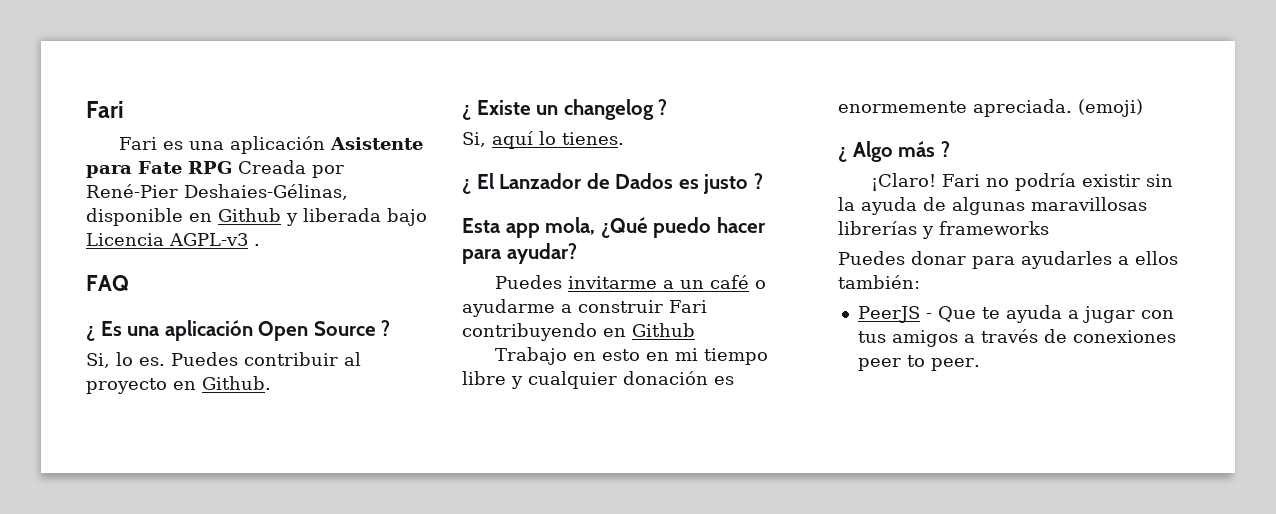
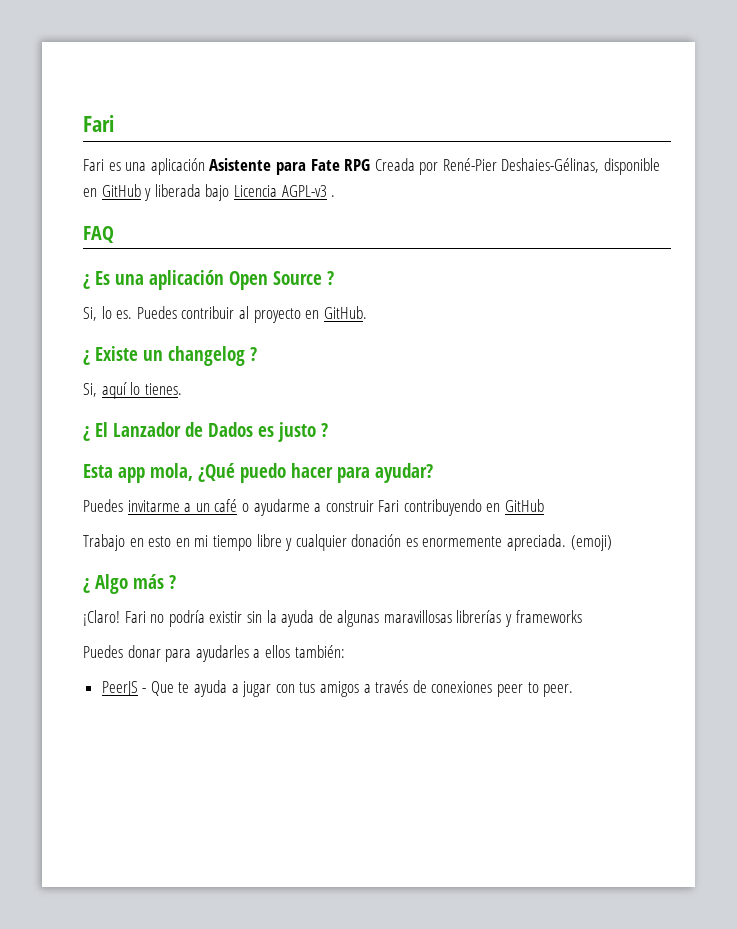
[218,208,281,222] Github -> [101,184,141,197] GitHub
[202,376,271,390] Github. -> [323,306,367,319] GitHub.
[632,323,695,337] Github -> [505,499,545,512] GitHub

